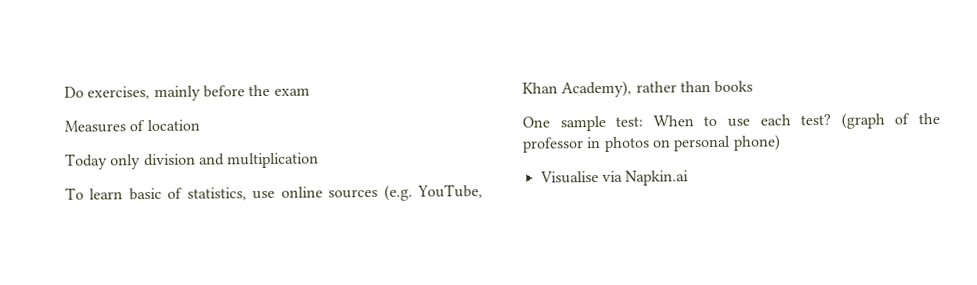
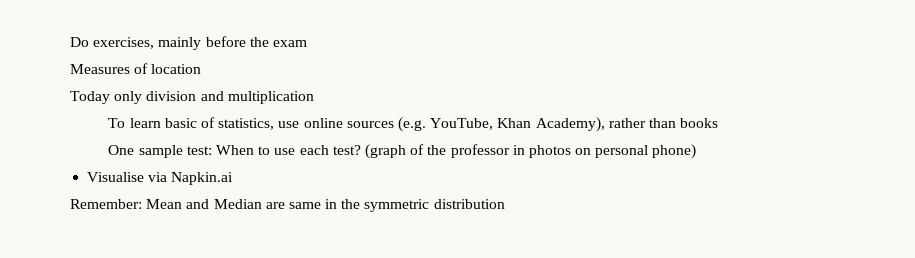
(690, 178) none -> [70,199,505,212] // Remember: Mean and Median are same in the symmetric distribution

